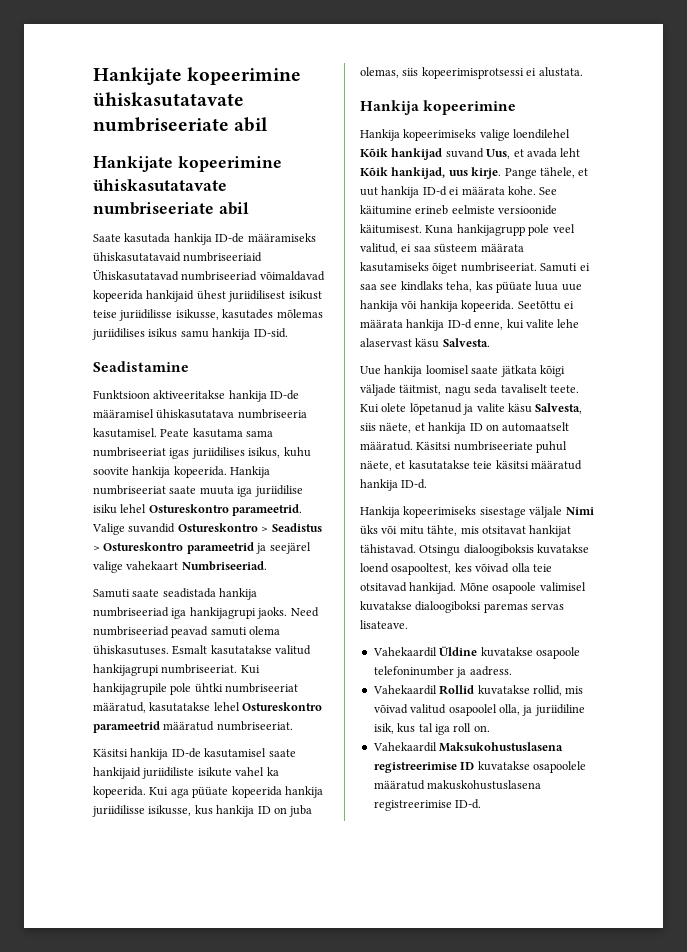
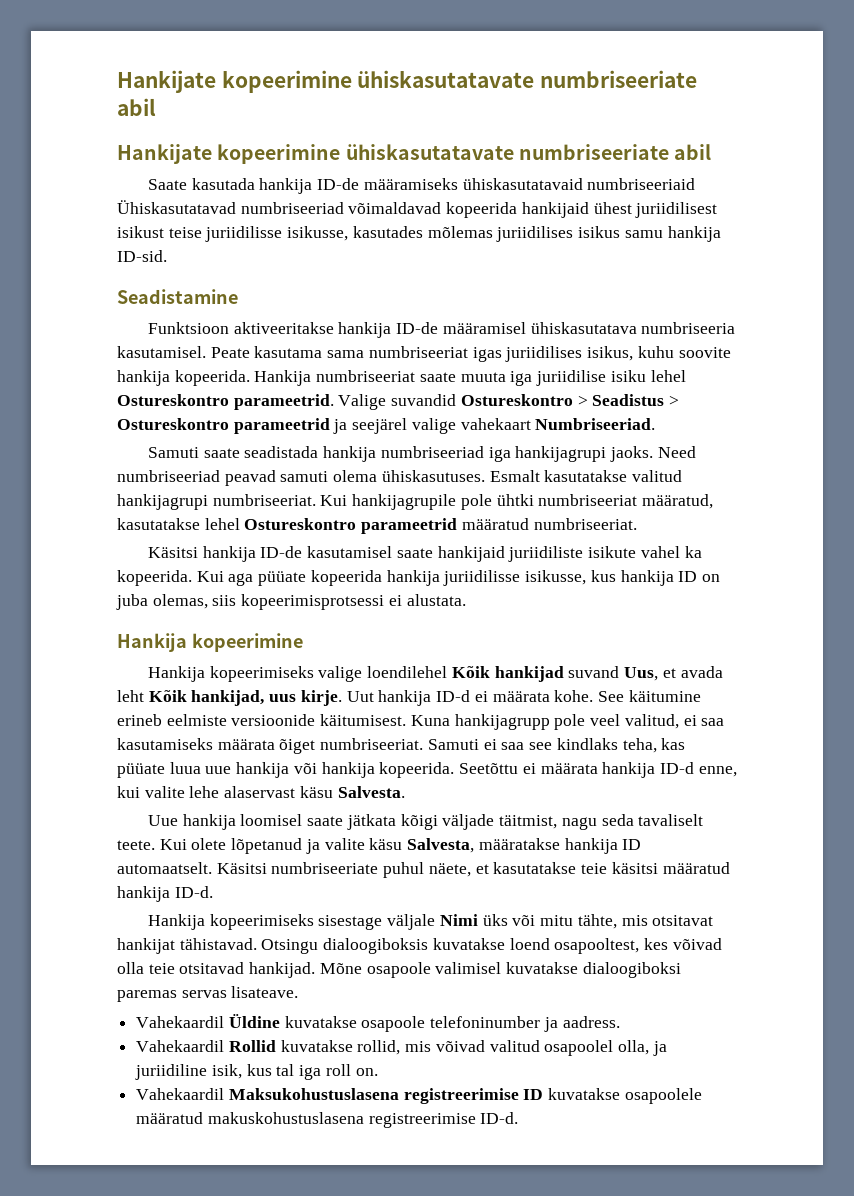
[504,167,589,179] [360,187,378,196] Pange tähele, et uut -> [346,691,374,702] Uut
[434,243,524,253] [360,262,429,272] süsteem määrata kasutamiseks -> [117,738,275,750] kasutamiseks määrata
[360,422,570,434] [360,441,413,451] siis näete, et hankija ID on automaatselt määratud. -> [478,838,642,854] [117,862,212,874] määratakse hankija ID automaatselt.

